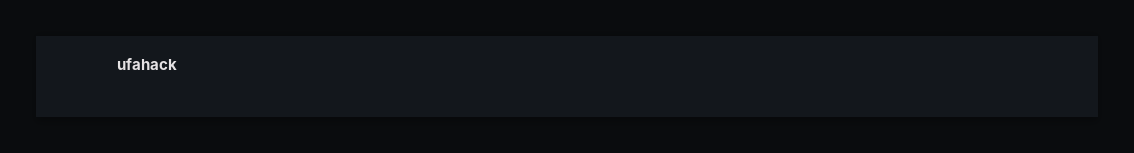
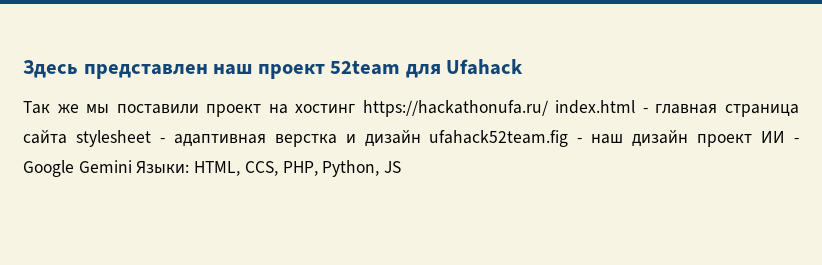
[117,58,177,70] ufahack -> [23,59,524,79] [23,100,799,117] [23,130,799,147] [23,160,402,177] Здесь представлен наш проект 52team для Ufahack // Так же мы поставили проект на хостинг https://hackathonufa.ru/ index.html - главная страница сайта stylesheet - адаптивная верстка и дизайн ufahack52team.fig - наш дизайн проект ИИ - Google Gemini Языки: HTML, CCS, PHP, Python, JS

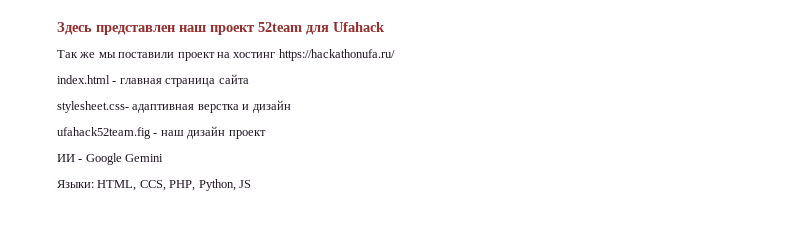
(548, 108) none -> (395, 55) //
[75,130,165,147] stylesheet - -> [57,101,129,113] // stylesheet.css-
(421, 138) none -> (291, 106) //
(753, 140) none -> (266, 134) //
(132, 166) none -> (164, 158) //

